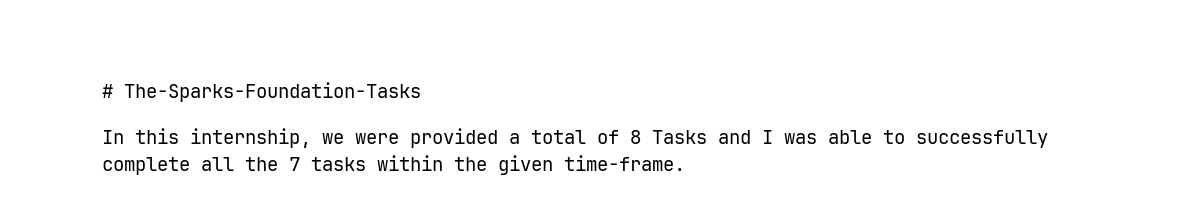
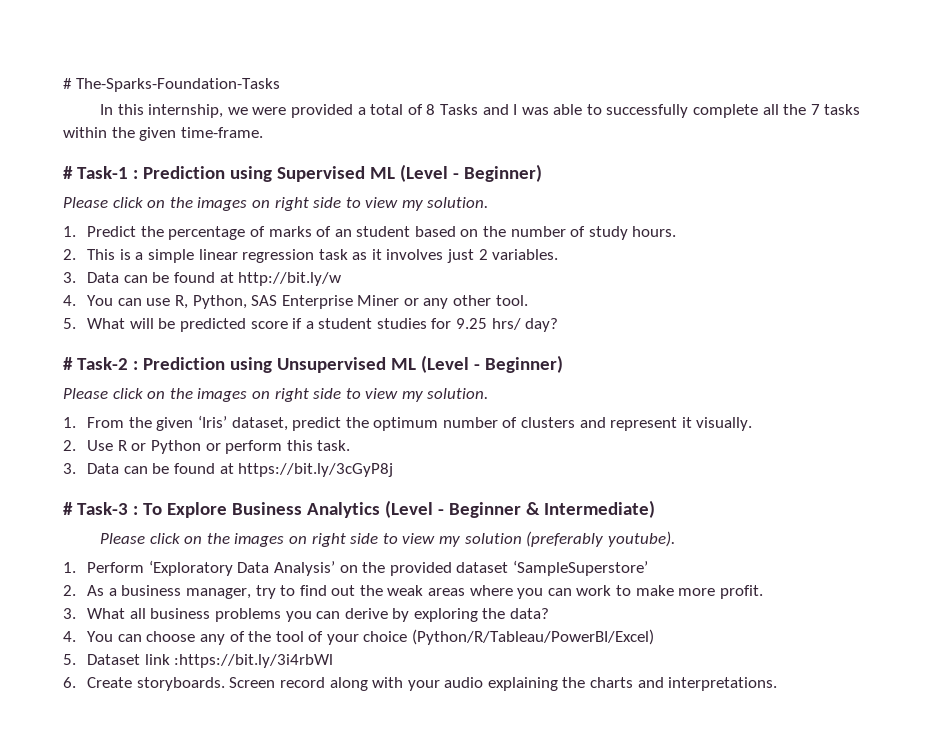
(685, 163) none -> [63,164,542,182] [63,197,489,211] [63,226,677,240] [63,249,559,263] [63,272,342,286] [63,295,528,309] [63,318,559,332] [63,355,563,373] [63,388,489,402] [63,415,753,431] [63,440,351,454] [63,463,394,477] [63,500,655,518] [100,531,675,547] [63,560,648,576] [63,585,763,599] [63,608,550,622] [63,629,655,645] [63,654,334,668] [63,677,778,691] // # Task-1 : Prediction using Supervised ML (Level - Beginner) // Please click on the images on right side to view my solution. // 1. Predict the percentage of marks of an student based on the number of study hours. // 2. This is a simple linear regression task as it involves just 2 variables. // 3. Data can be found at http://bit.ly/w // 4. You can use R, Python, SAS Enterprise Miner or any other tool. // 5. What will be predicted score if a student studies for 9.25 hrs/ day? // # Task-2 : Prediction using Unsupervised ML (Level - Beginner) // Please click on the images on right side to view my solution. // 1. From the given ‘Iris’ dataset, predict the optimum number of clusters and represent it visually. // 2. Use R or Python or perform this task. // 3. Data can be found at https://bit.ly/3cGyP8j // # Task-3 : To Explore Business Analytics (Level - Beginner & Intermediate) // Please click on the images on right side to view my solution (preferably youtube). // 1. Perform ‘Exploratory Data Analysis’ on the provided dataset ‘SampleSuperstore’ // 2. As a business manager, try to find out the weak areas where you can work to make more profit. // 3. What all business problems you can derive by exploring the data? // 4. You can choose any of the tool of your choice (Python/R/Tableau/PowerBI/Excel) // 5. Dataset link :https://bit.ly/3i4rbWl // 6. Create storyboards. Screen record along with your audio explaining the charts and interpretations.

